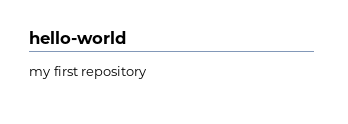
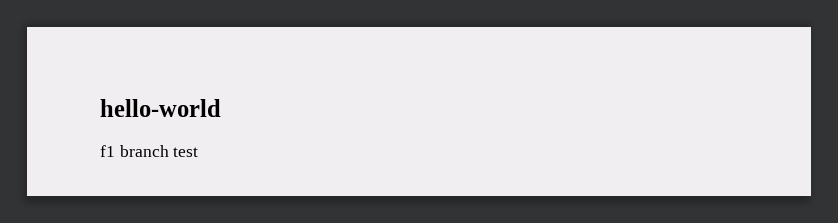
[29,66,148,79] my first repository -> [100,145,199,157] f1 branch test

